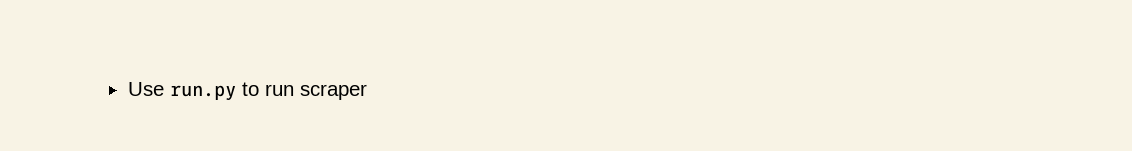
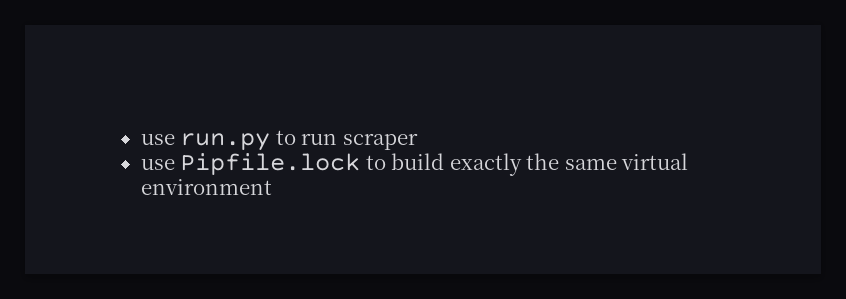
[127,82,164,96] Use -> [140,134,175,145] use
(367, 92) none -> [140,153,689,176] [140,179,272,195] // use Pipfile.lock to build exactly the same virtual environment

